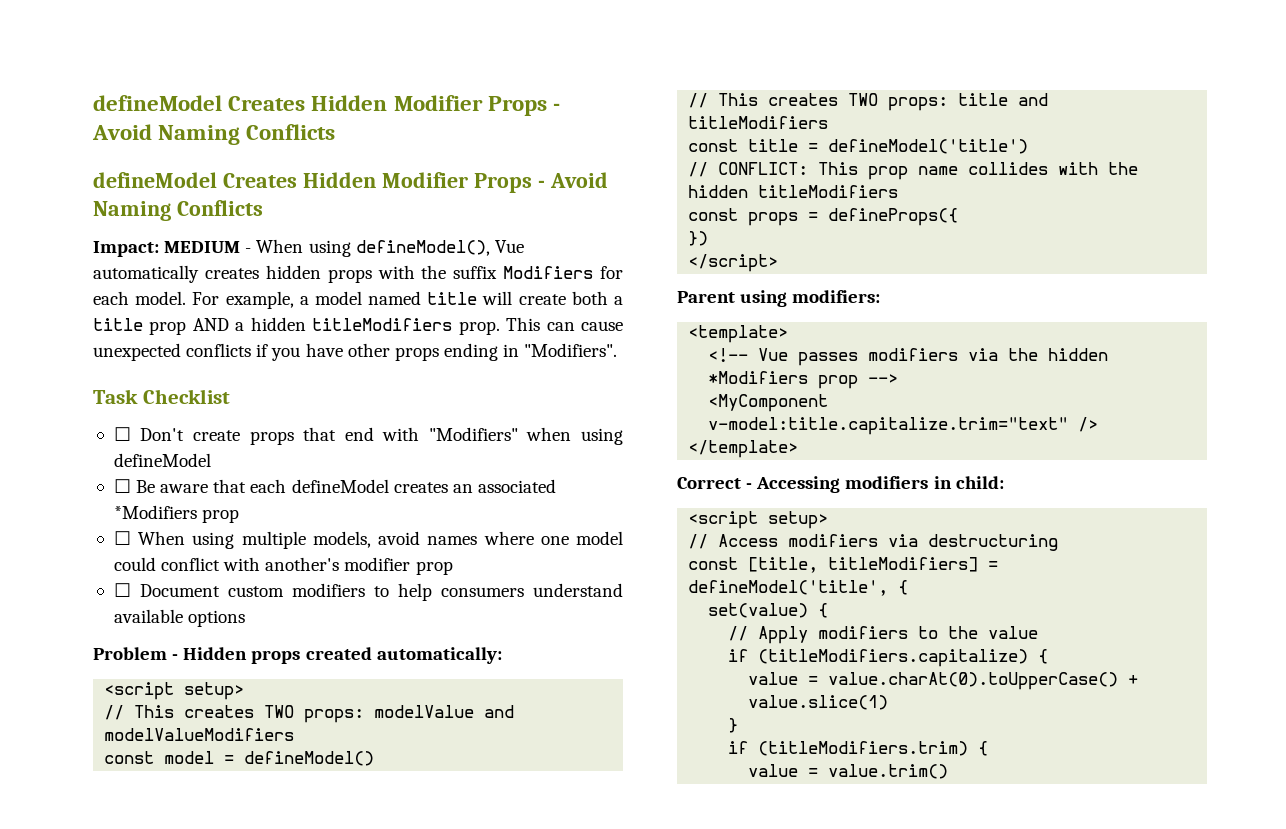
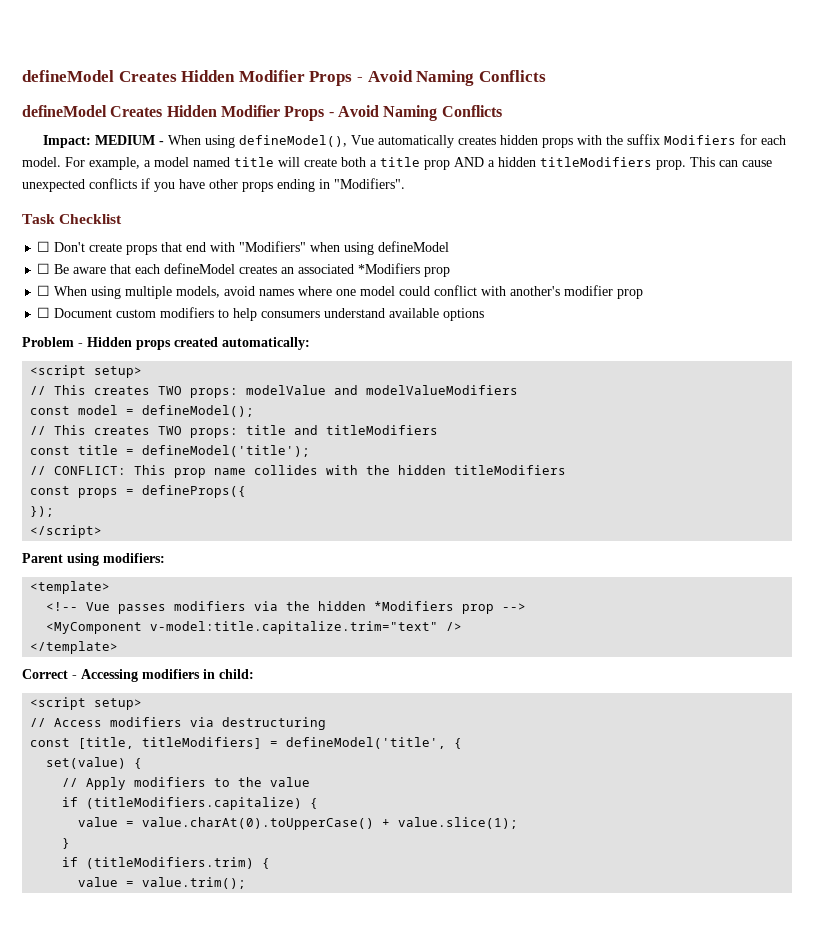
[244,751,375,766] defineModel() -> [142,405,255,417] defineModel();
[828,139,1029,154] defineModel('title') -> [142,445,311,457] defineModel('title');
[688,231,709,246] }) -> [30,506,55,517] });
[748,695,889,710] value.slice(1) -> [398,817,519,829] value.slice(1);
[828,764,949,779] value.trim() -> [142,877,247,889] value.trim();

